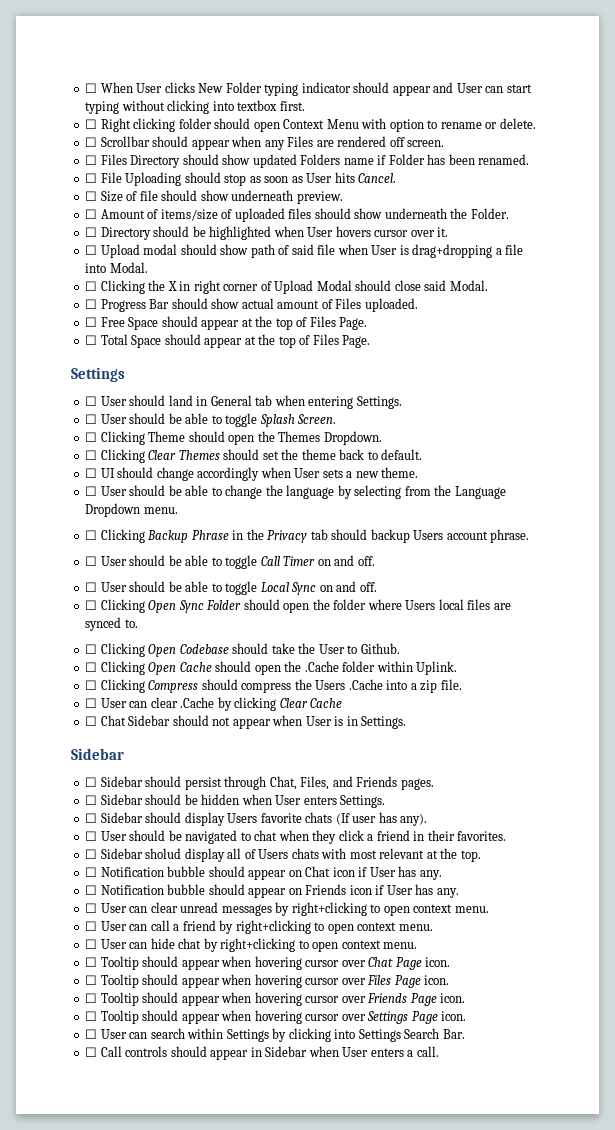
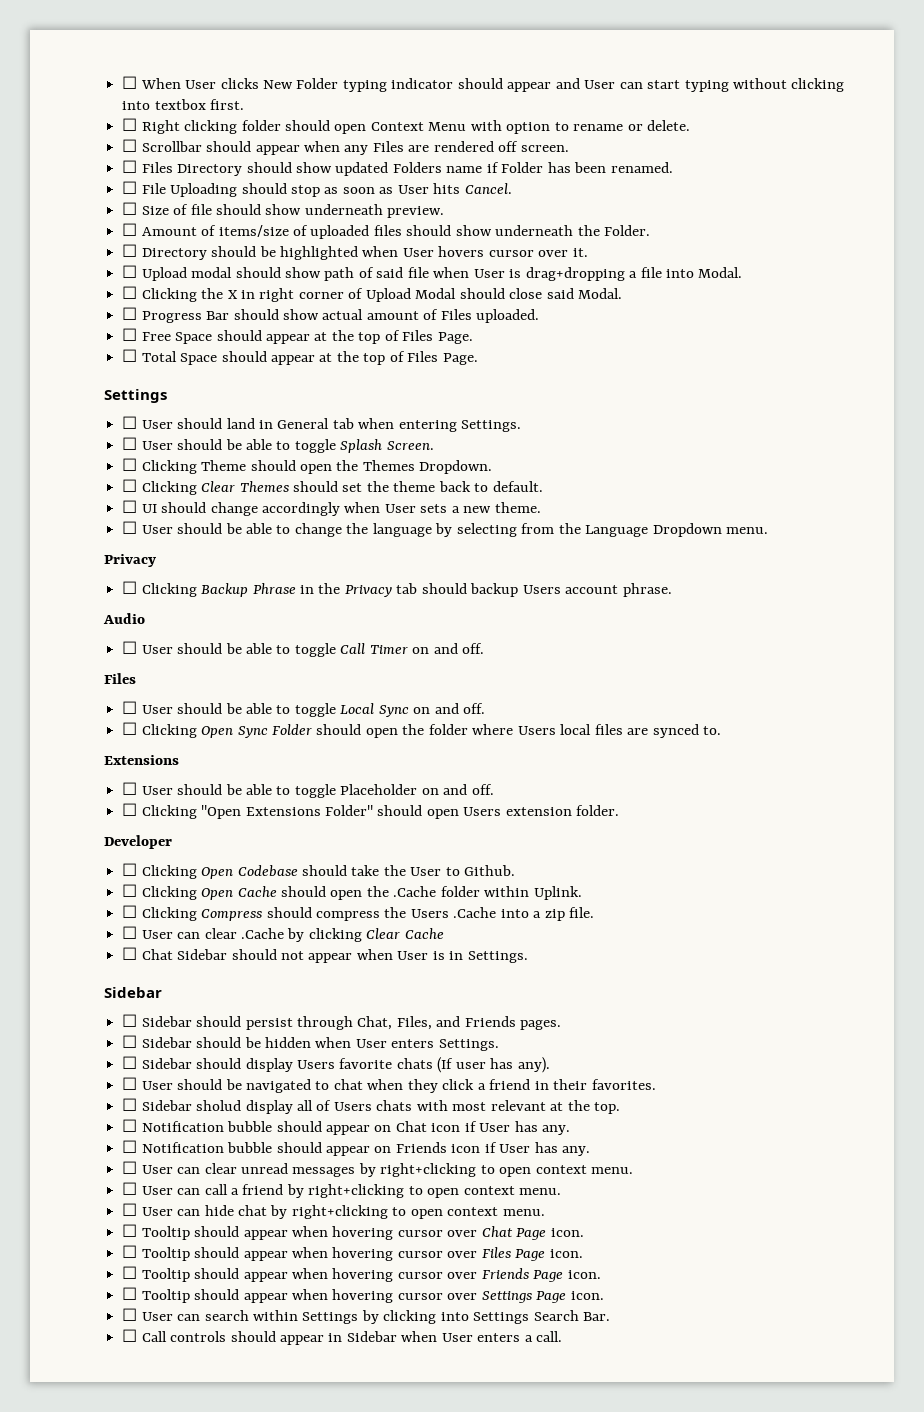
(178, 510) none -> [104,554,156,567] // Privacy
(530, 536) none -> [103,613,145,624] // Audio
(375, 561) none -> [104,673,136,684] // Files
(138, 623) none -> [104,755,179,765] [122,782,494,798] [122,803,620,819] [104,835,172,849] // Extensions // ☐ User should be able to toggle Placeholder on and off. // ☐ Clicking "Open Extensions Folder" should open Users extension folder. // Developer

